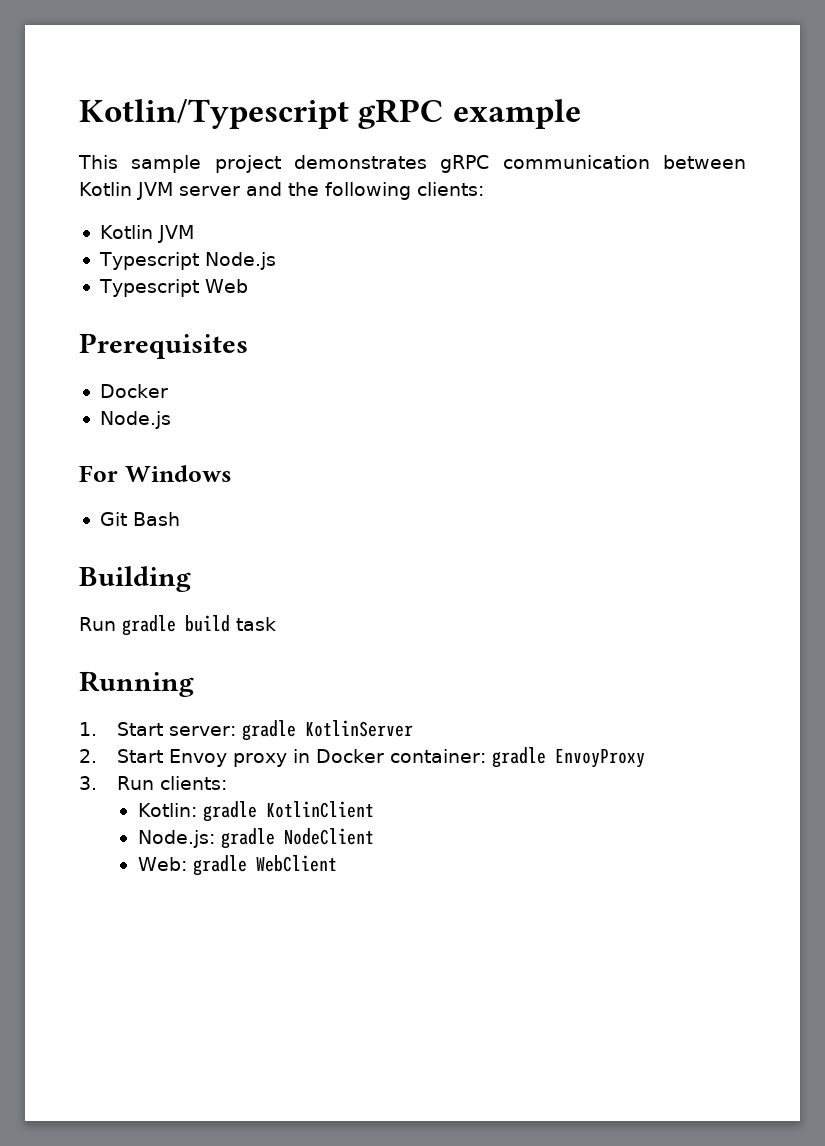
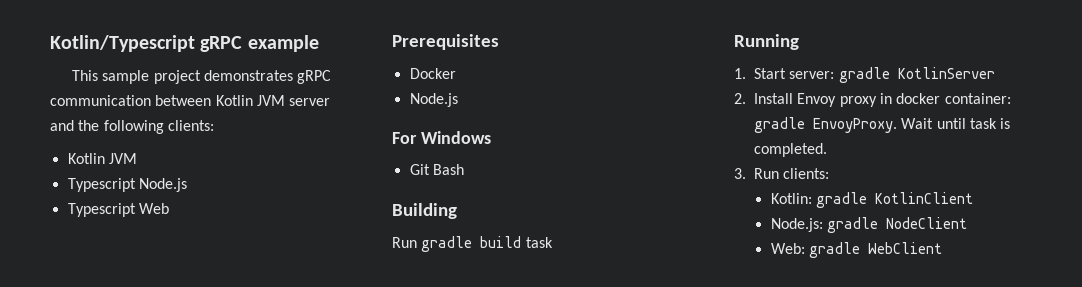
[116,749,163,763] Start -> [754,93,793,104] Install
[315,749,384,763] Docker -> [896,93,941,104] docker
[554,749,645,768] EnvoyProxy -> [813,118,1011,133] [754,143,827,157] EnvoyProxy. Wait until task is completed.

